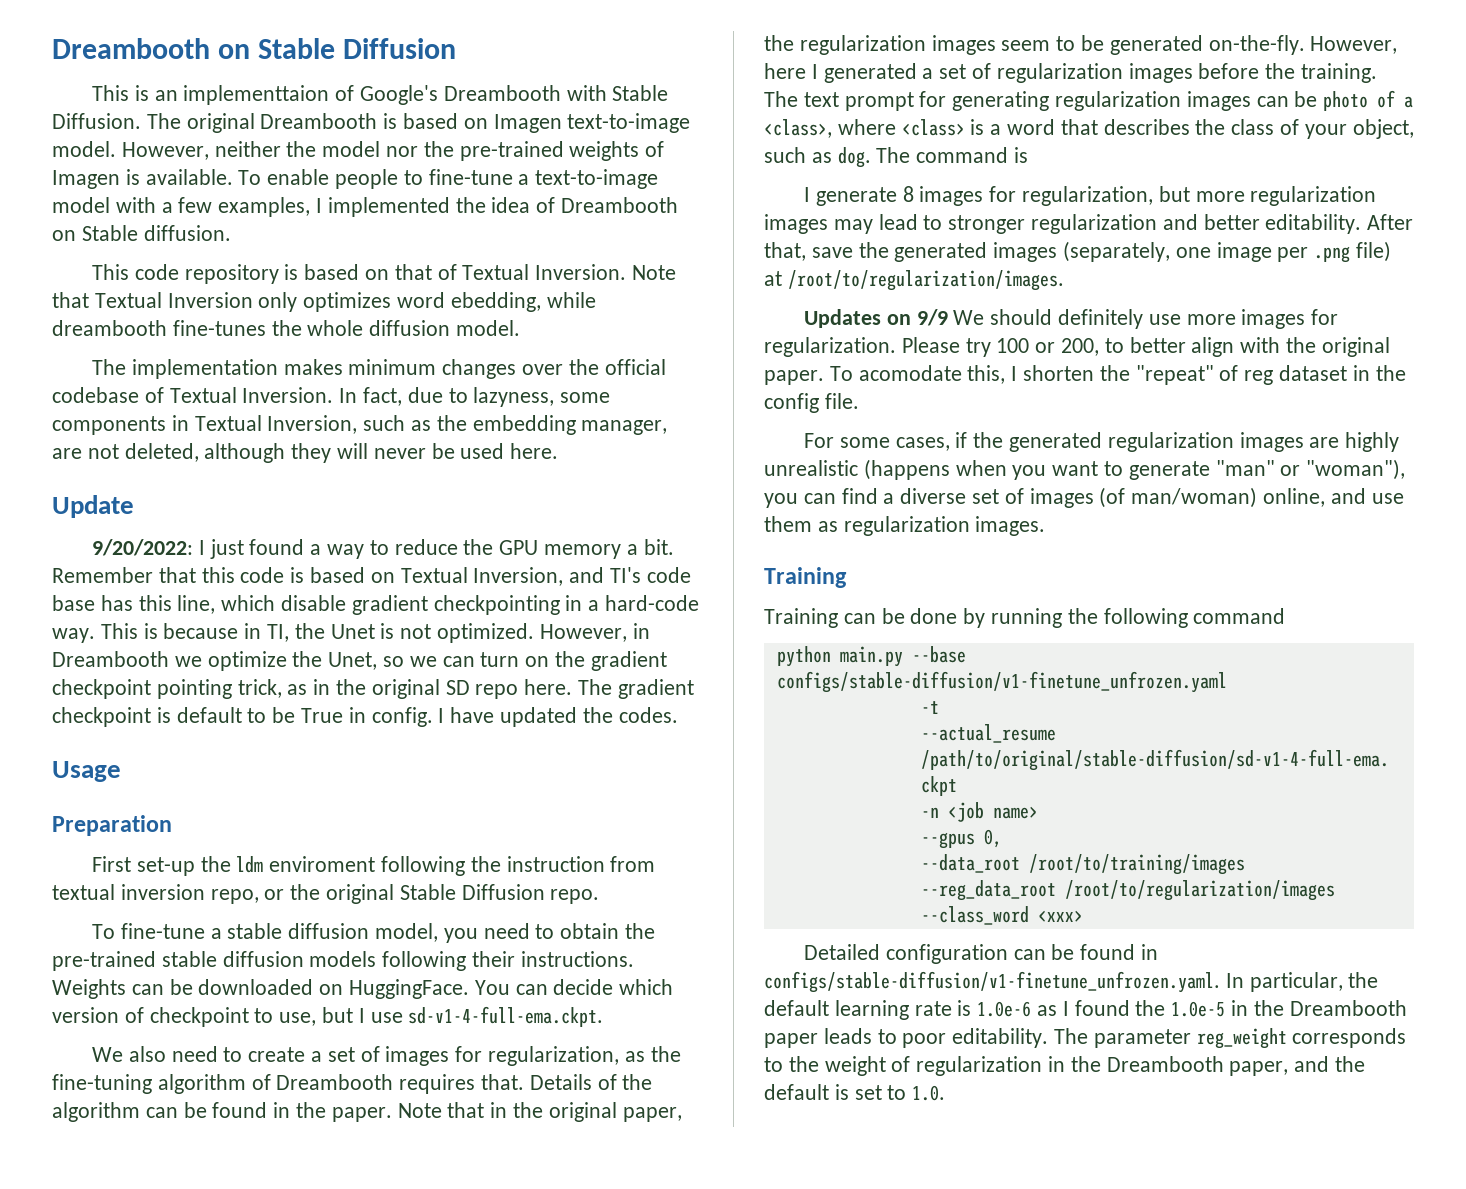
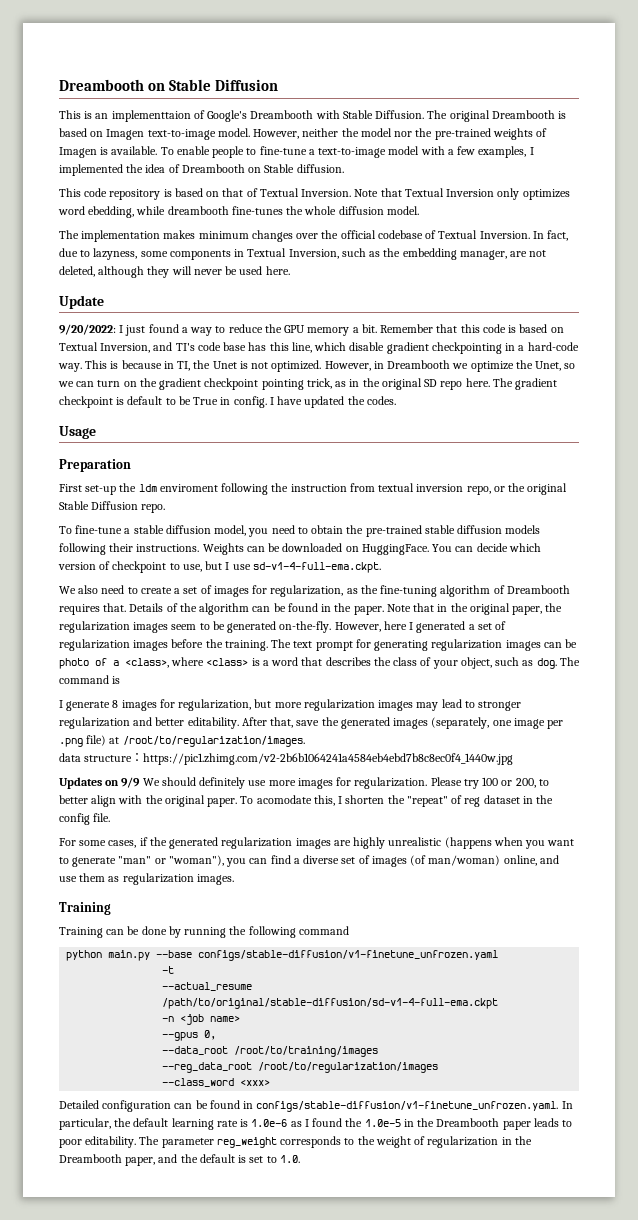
(1064, 280) none -> [59,753,514,765] // data structure：https://pic1.zhimg.com/v2-2b6b1064241a4584eb4ebd7b8c8ec0f4_1440w.jpg

